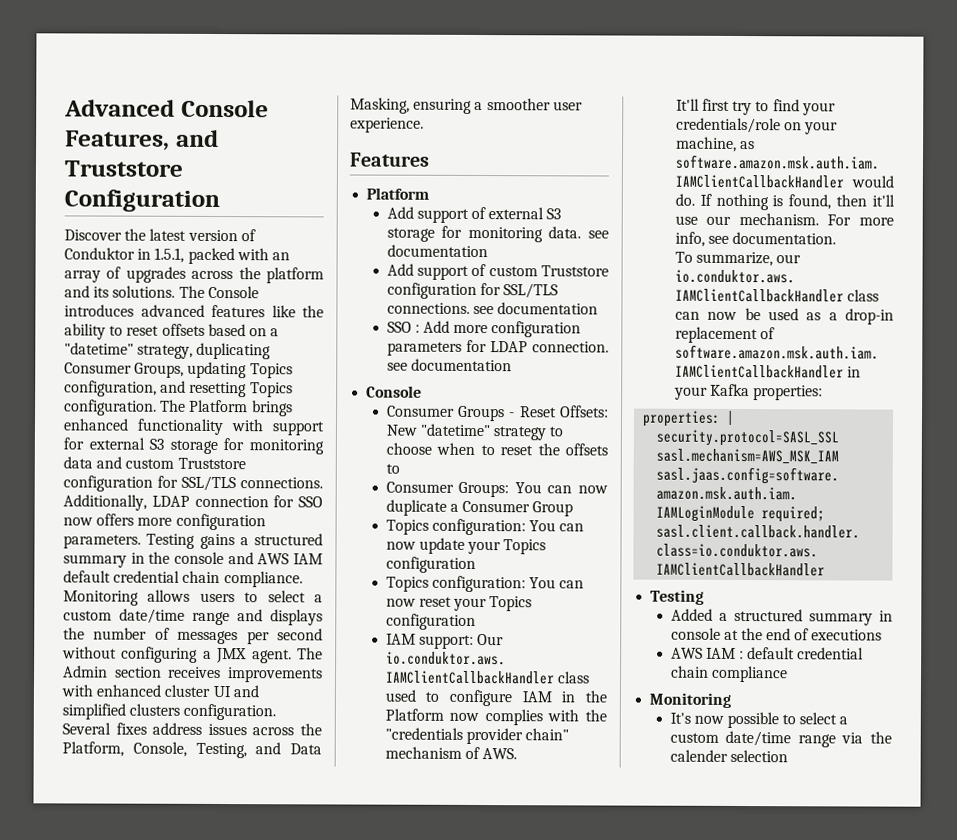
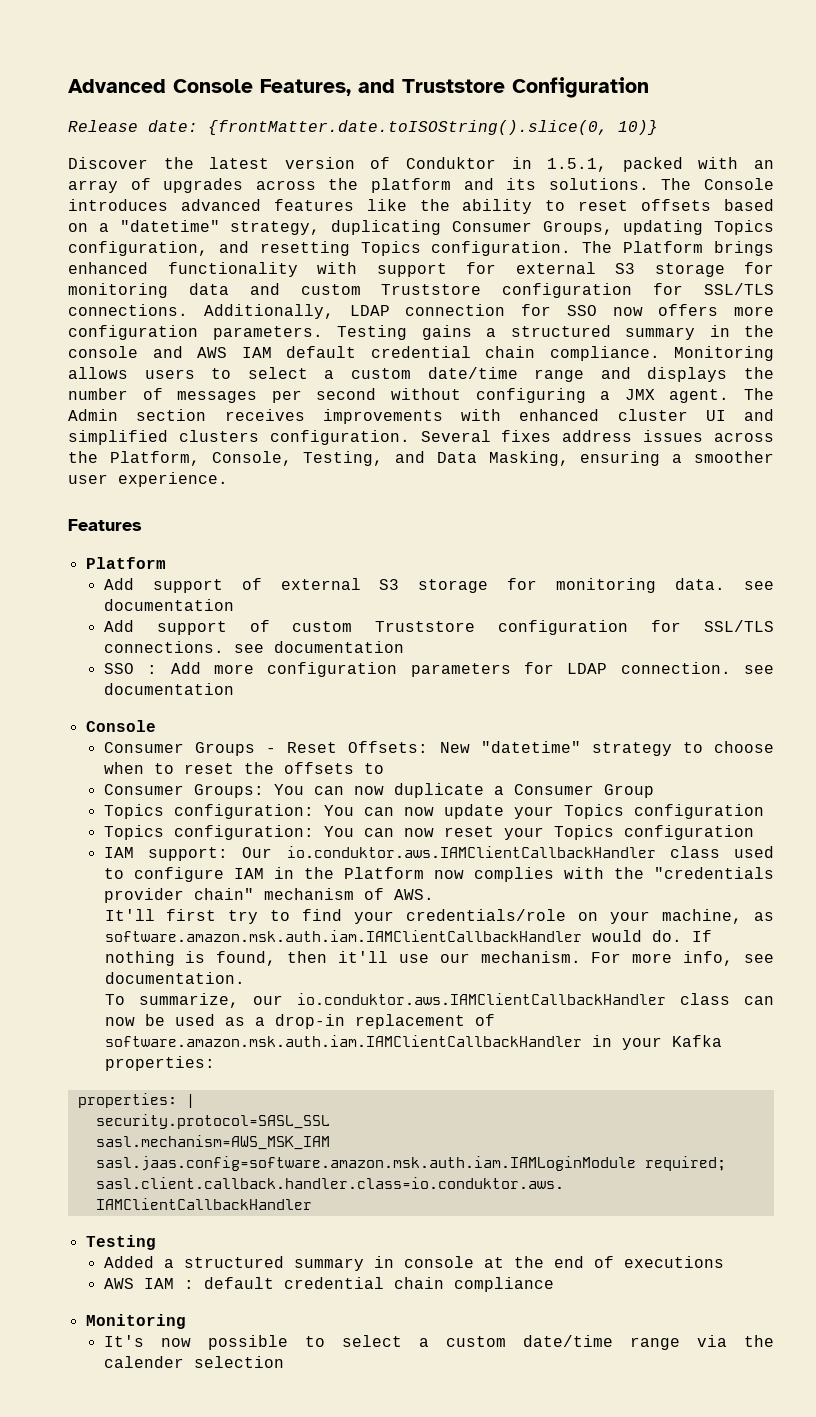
(220, 201) none -> [68,120,658,135] // Release date: {frontMatter.date.toISOString().slice(0, 10)}

